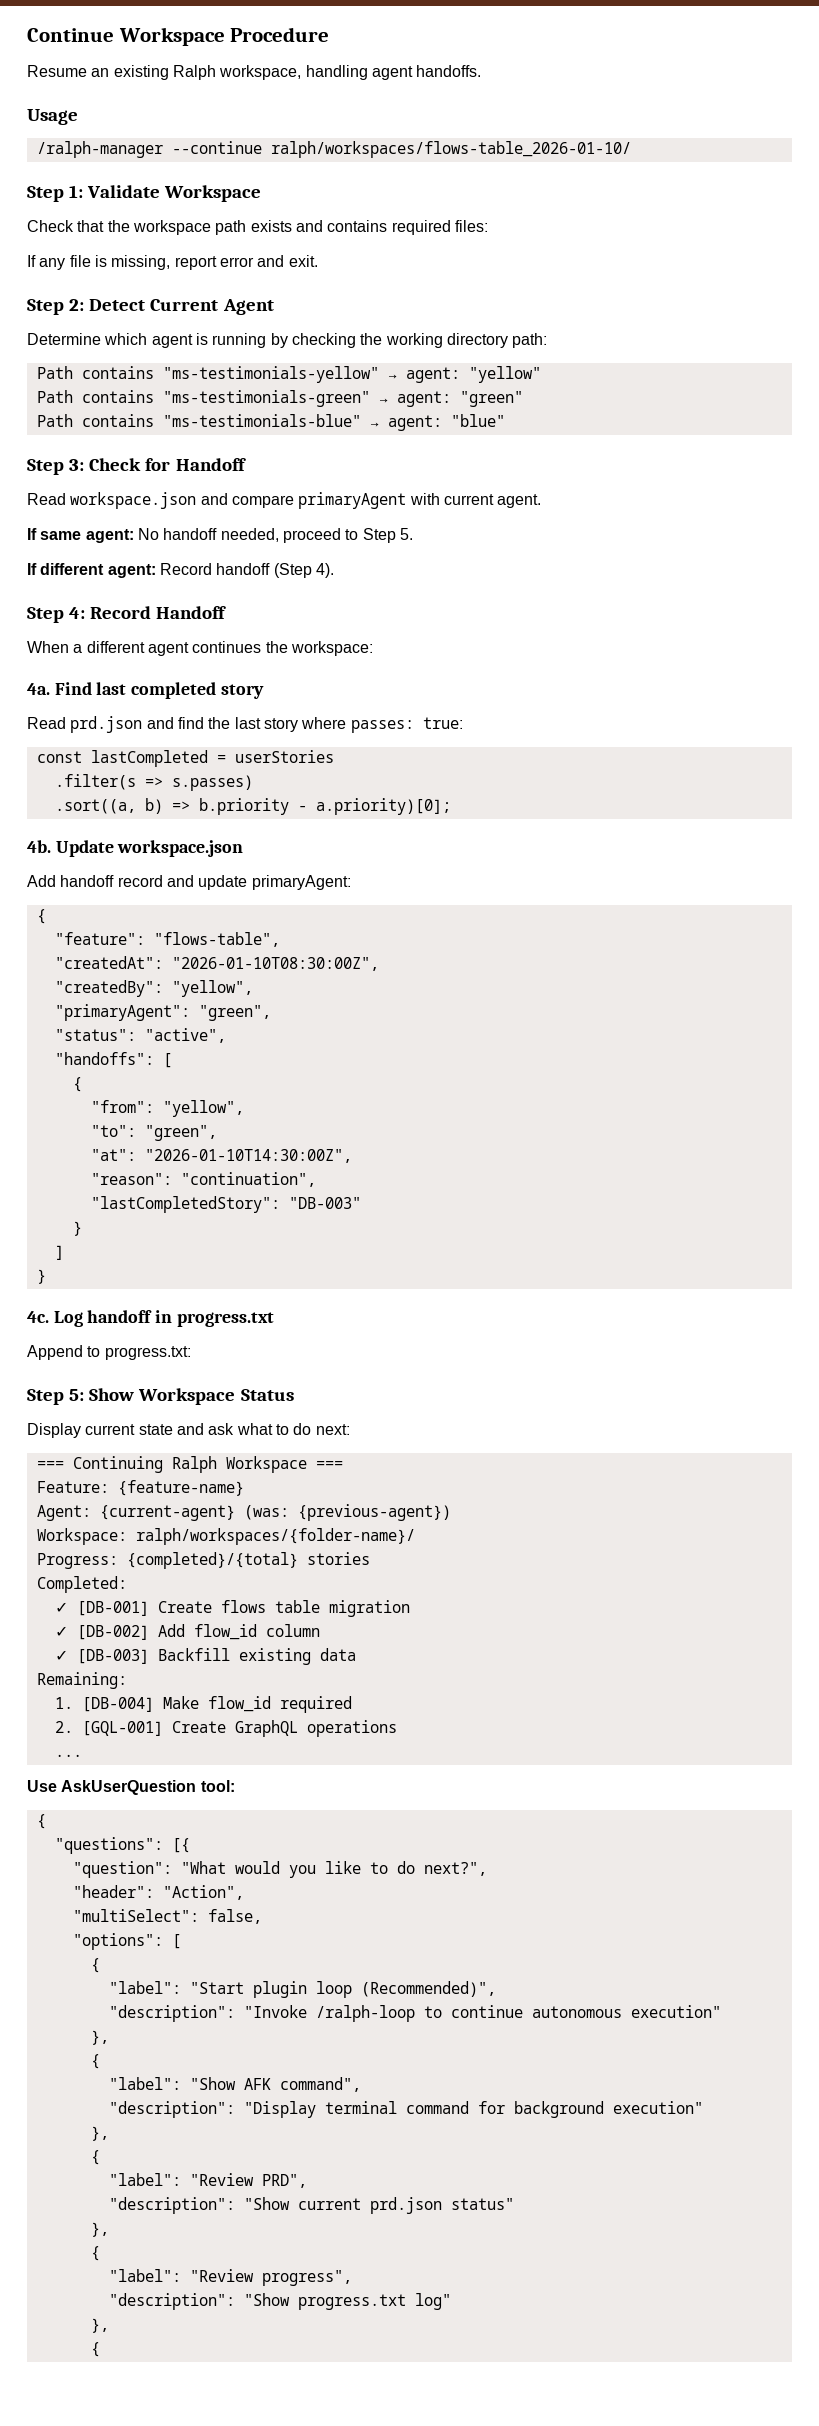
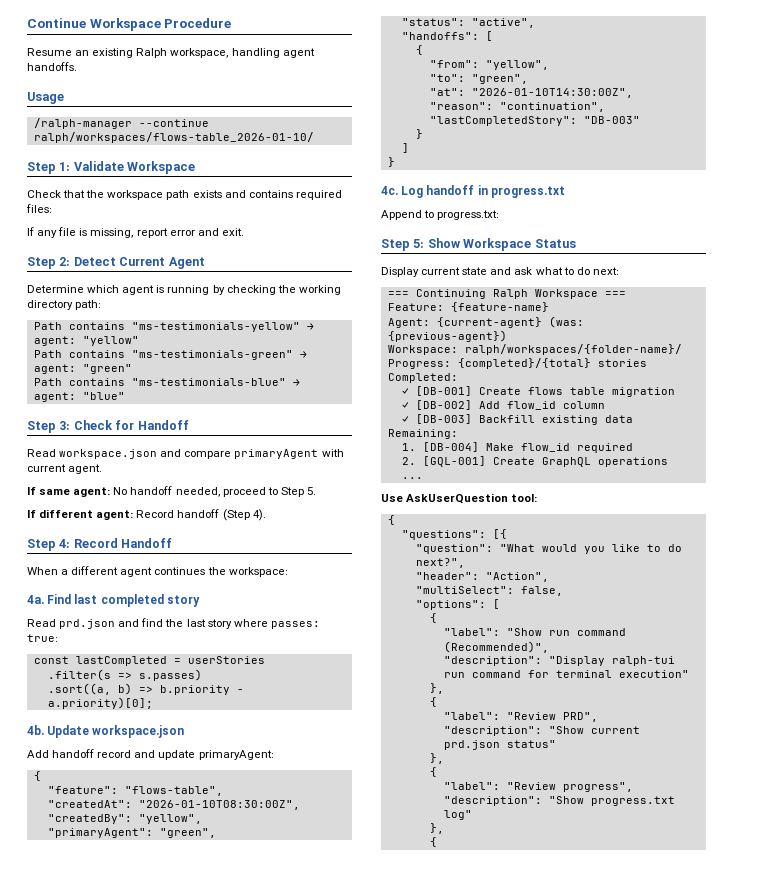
[189,1981,496,1998] [108,2005,721,2022] [90,2030,109,2045] [90,2054,100,2069] [108,2077,361,2092] "Start plugin loop (Recommended)", // "description": "Invoke /ralph-loop to continue autonomous execution" // }, // { // "label": "Show AFK command", -> [506,628,626,636] [443,641,549,653] "Show run command (Recommended)",
[324,2101,397,2114] terminal -> [611,656,675,666] [443,672,465,678] ralph-tui run
[513,2101,604,2118] background -> [555,670,612,678] terminal

